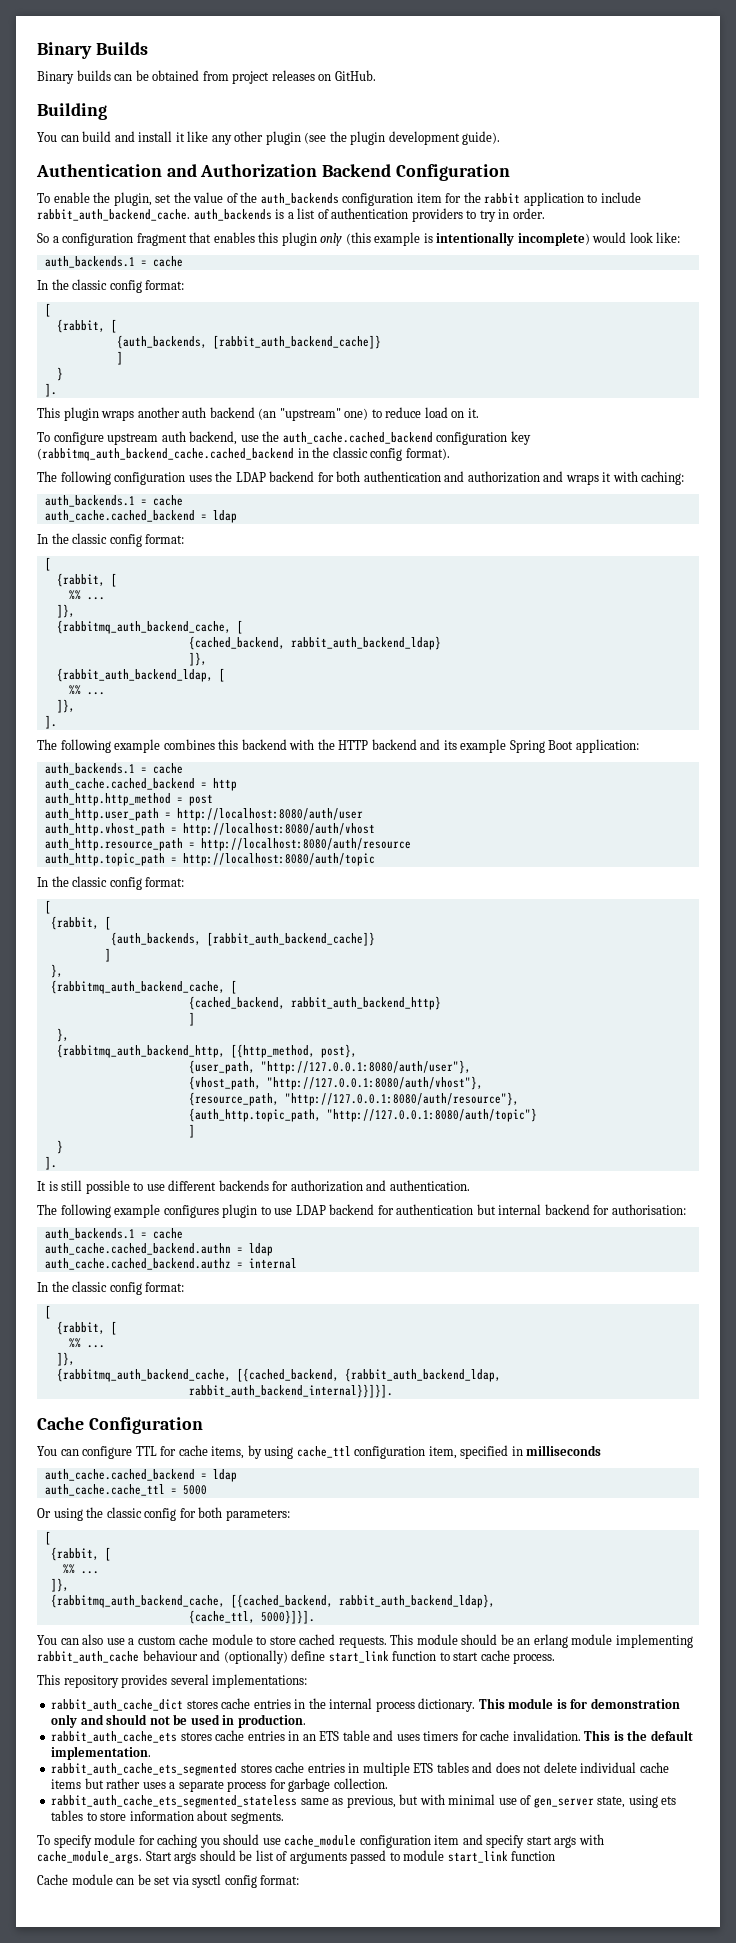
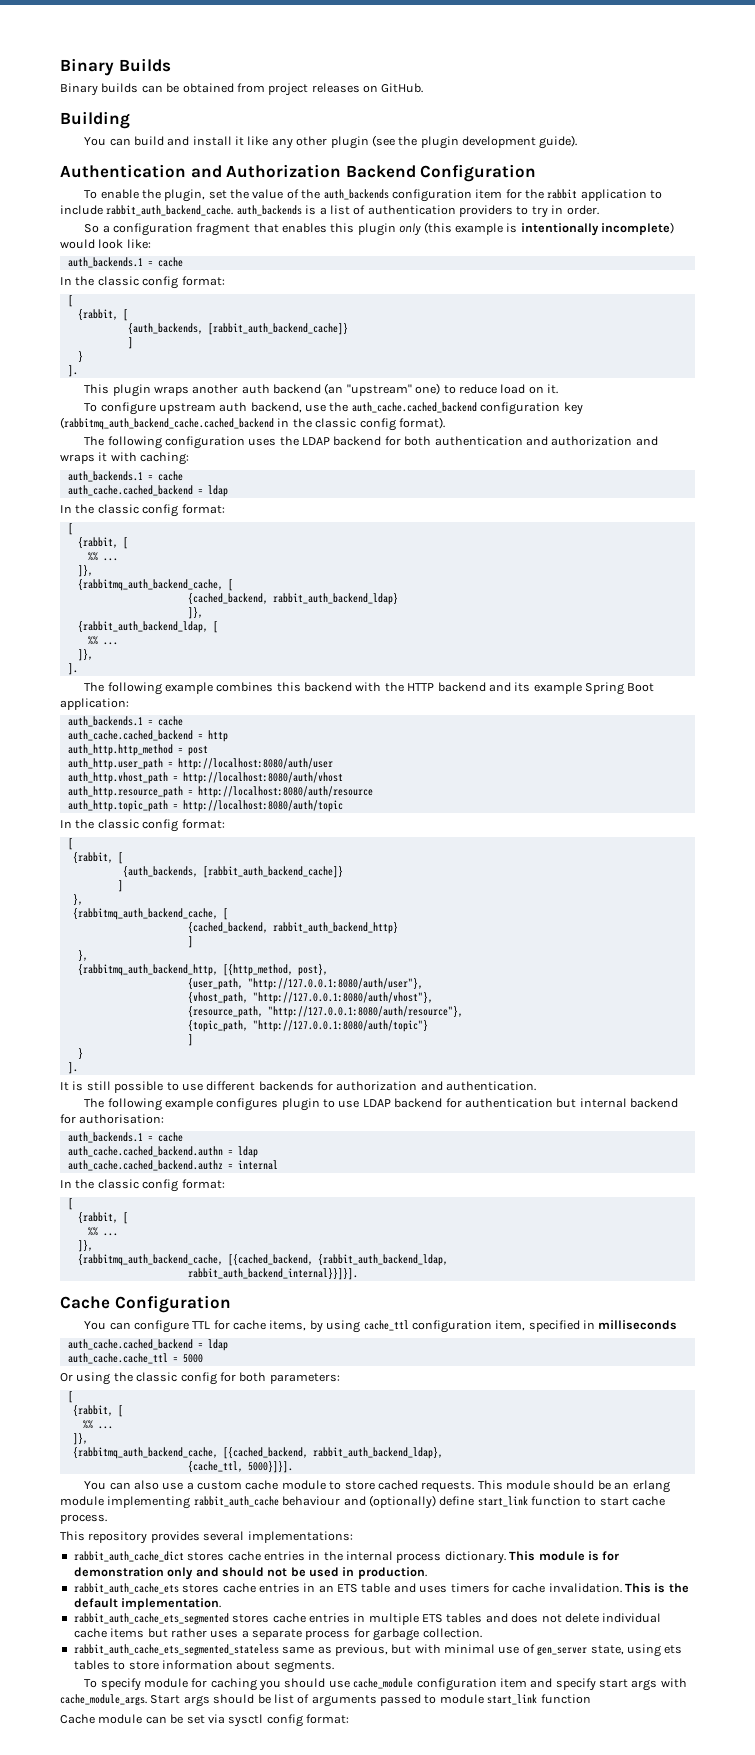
[188,1108,321,1122] {auth_http.topic_path, -> [187,1020,248,1032] {topic_path,

